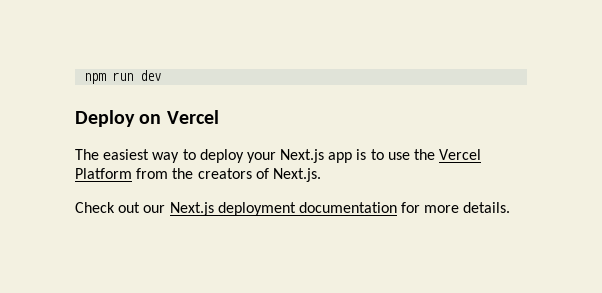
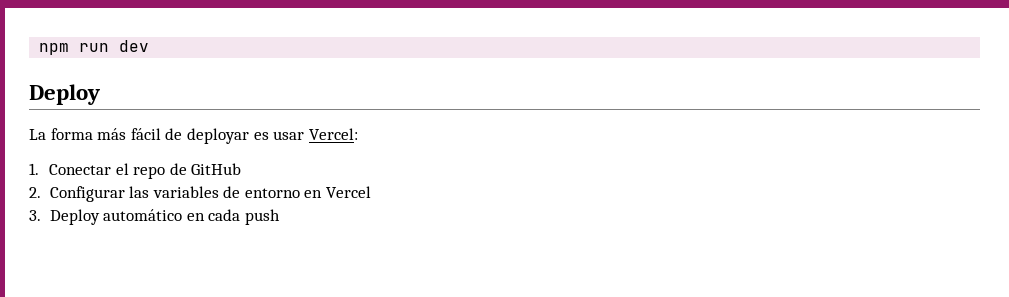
[139,110,219,124] [75,149,482,163] [75,168,321,182] [75,202,511,216] on Vercel // The easiest way to deploy your Next.js app is to use the Vercel Platform from the creators of Next.js. // Check out our Next.js deployment documentation for more details. -> [29,128,358,144] [29,163,242,179] [29,186,372,202] [29,209,280,225] // La forma más fácil de deployar es usar Vercel: // 1. Conectar el repo de GitHub // 2. Configurar las variables de entorno en Vercel // 3. Deploy automático en cada push

